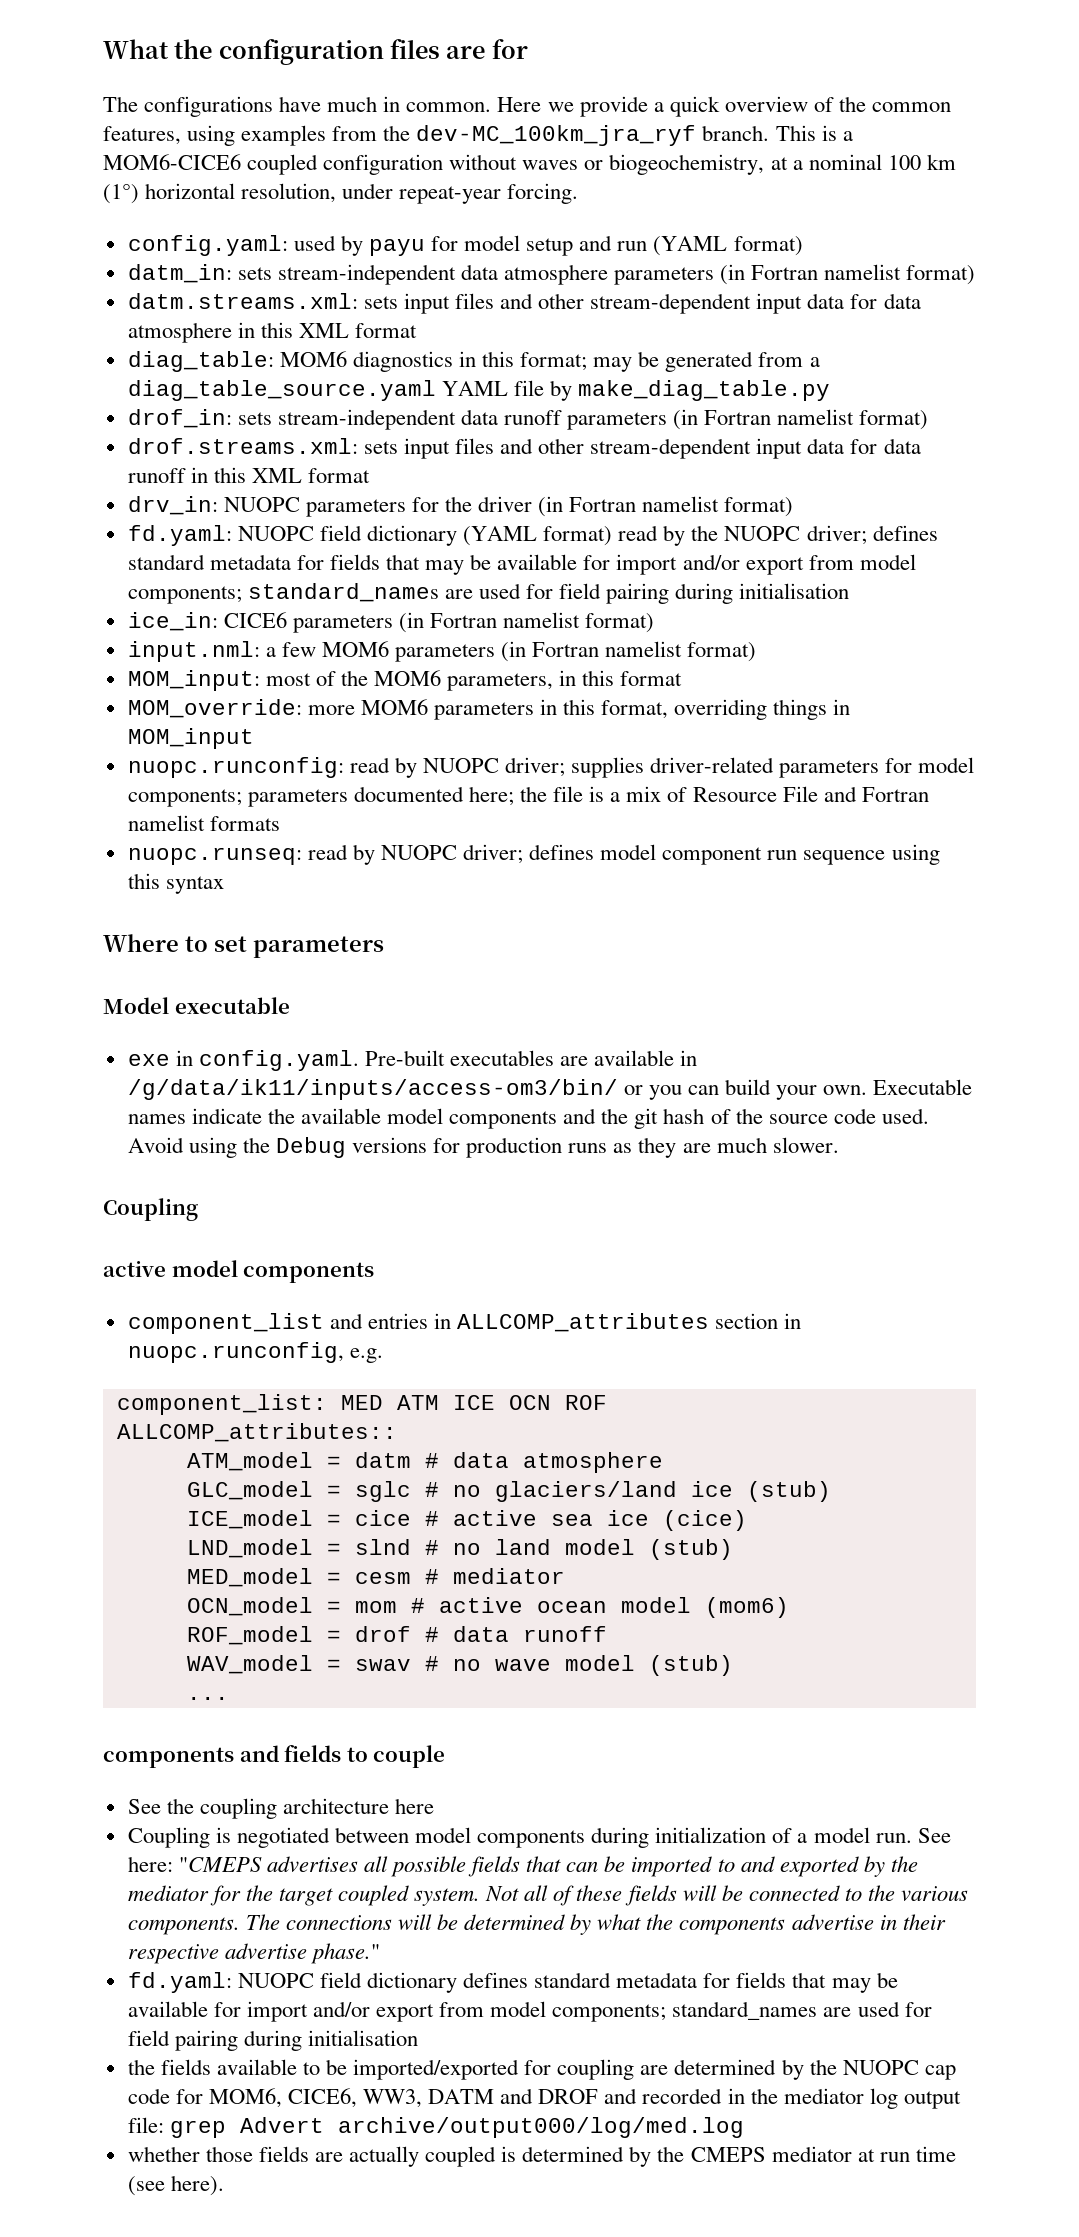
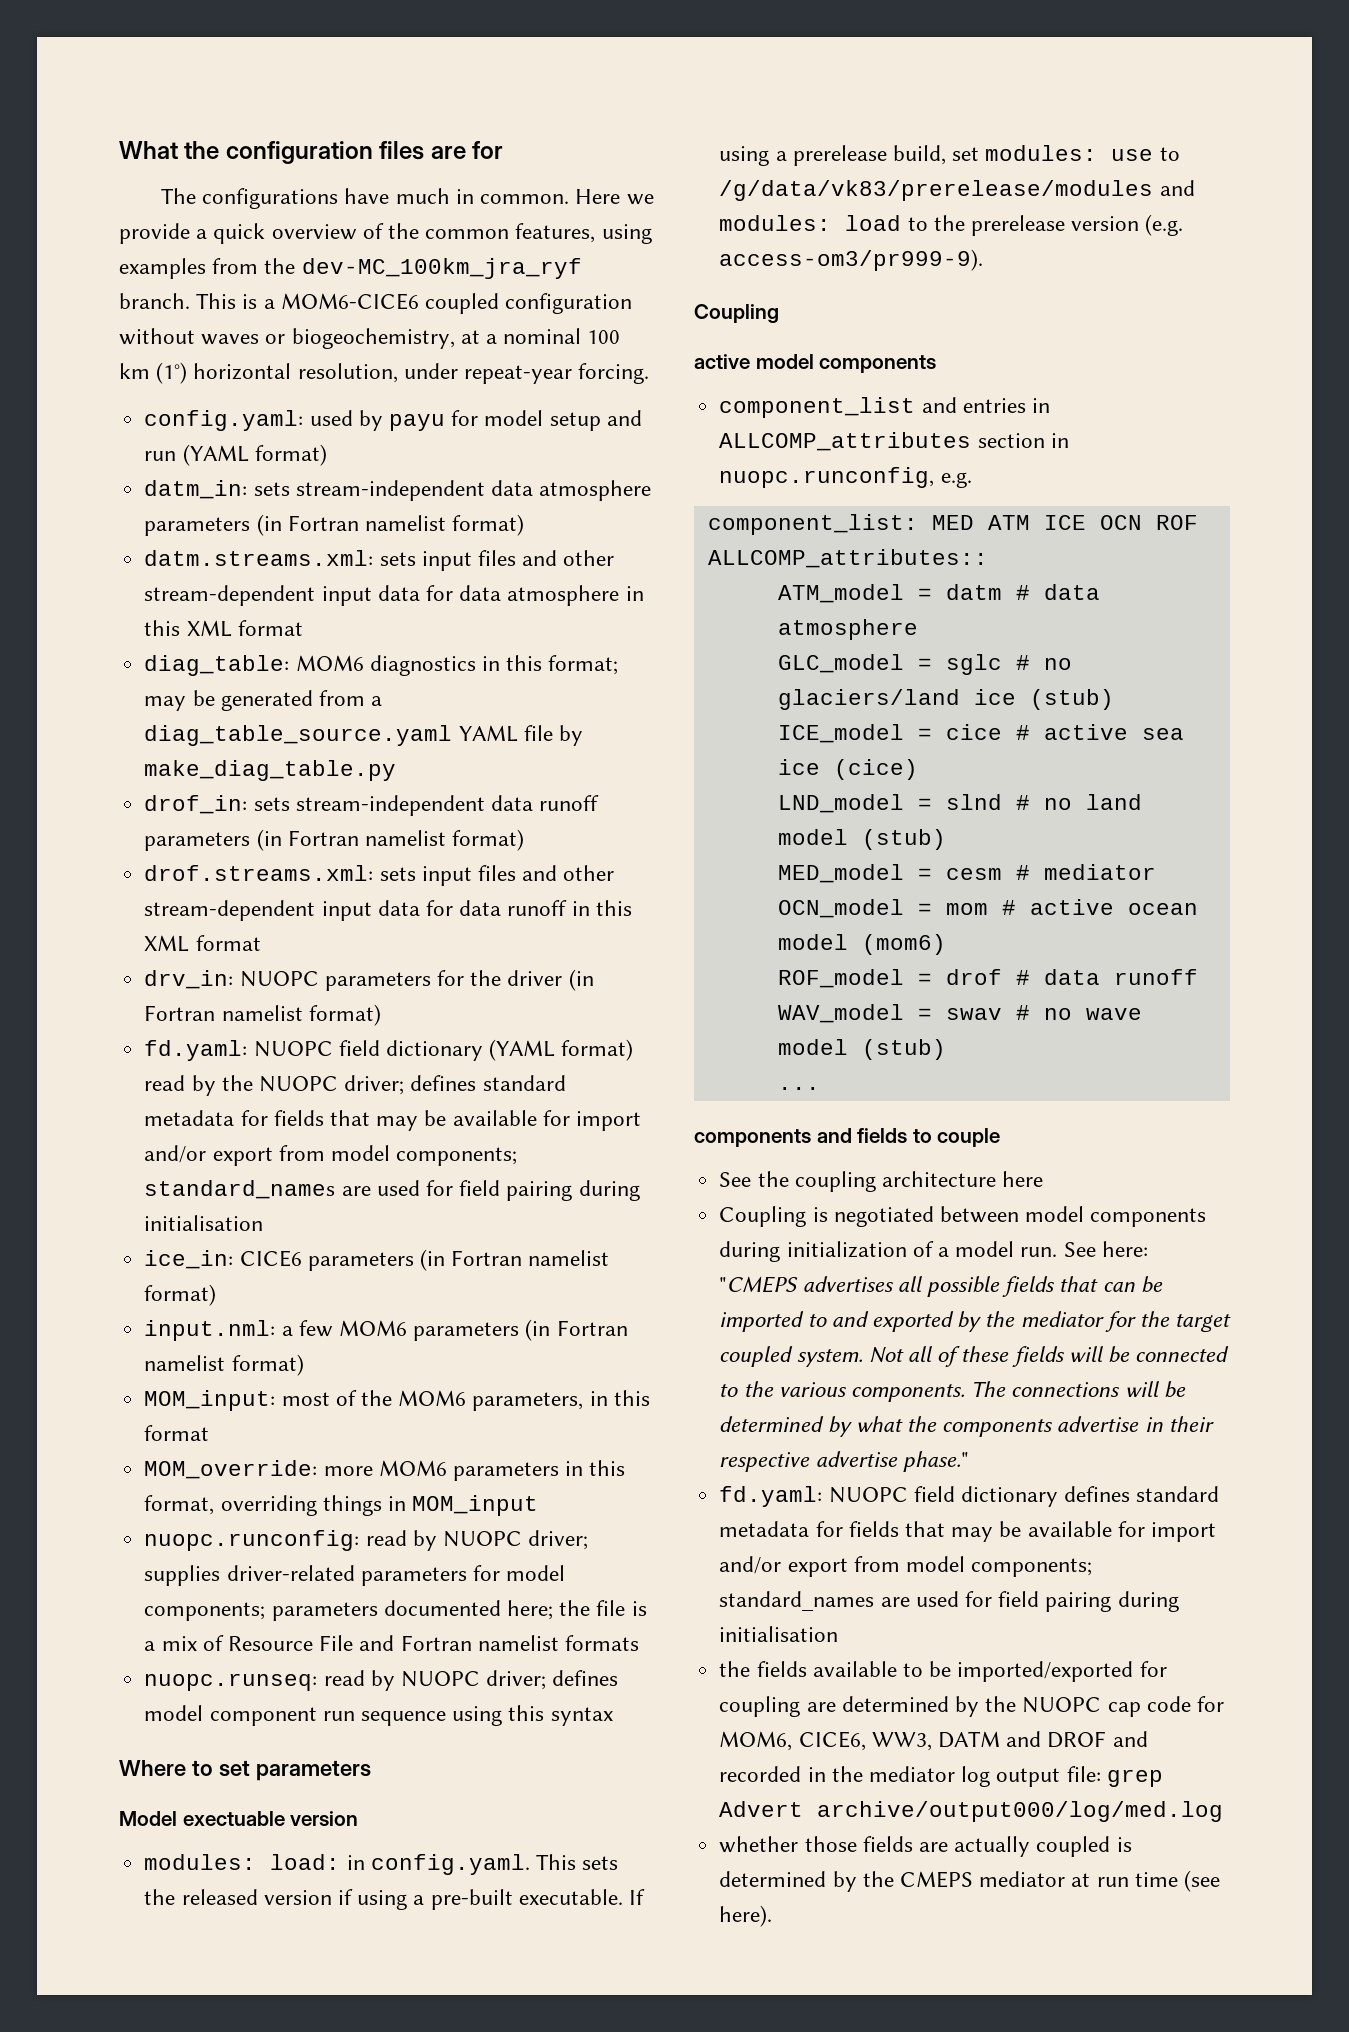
[174,997,290,1014] [127,1050,698,1071] [127,1079,973,1100] [127,1108,929,1129] [127,1137,839,1158] executable // exe in config.yaml. Pre-built executables are available in /g/data/ik11/inputs/access-om3/bin/ or you can build your own. Executable names indicate the available model components and the git hash of the source code used. Avoid using the Debug versions for production runs as they are much slower. -> [182,1811,359,1826] [144,1854,619,1875] [144,1889,645,1910] [719,145,1180,166] [719,180,1195,201] [719,214,1184,236] [719,249,984,271] exectuable version // modules: load: in config.yaml. This sets the released version if using a pre-built executable. If using a prerelease build, set modules: use to /g/data/vk83/prerelease/modules and modules: load to the prerelease version (e.g. access-om3/pr999-9).

